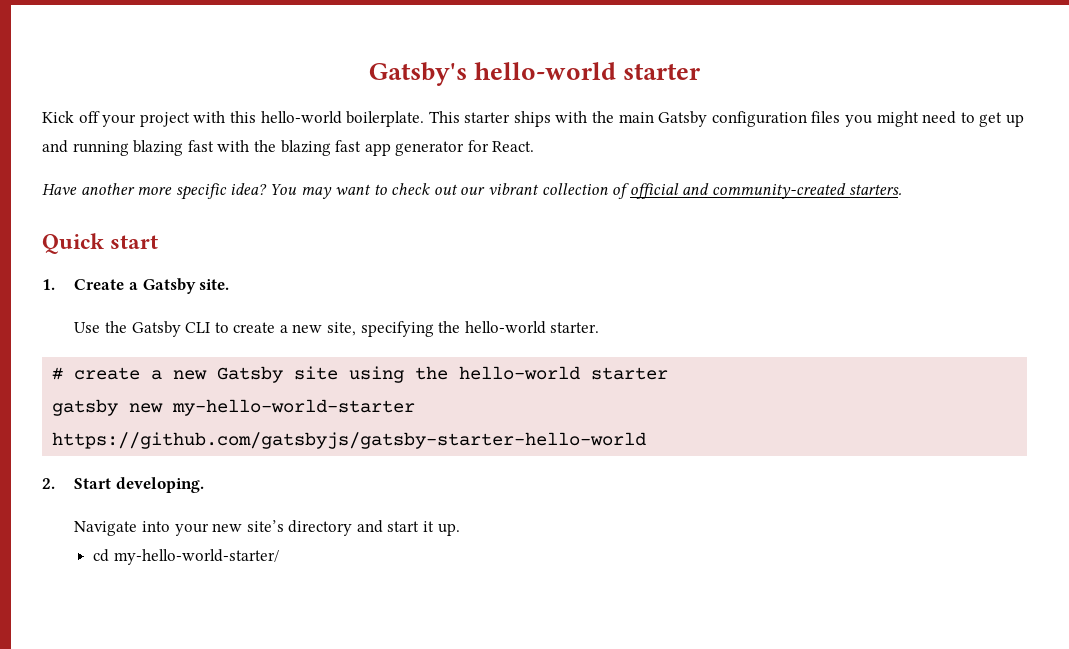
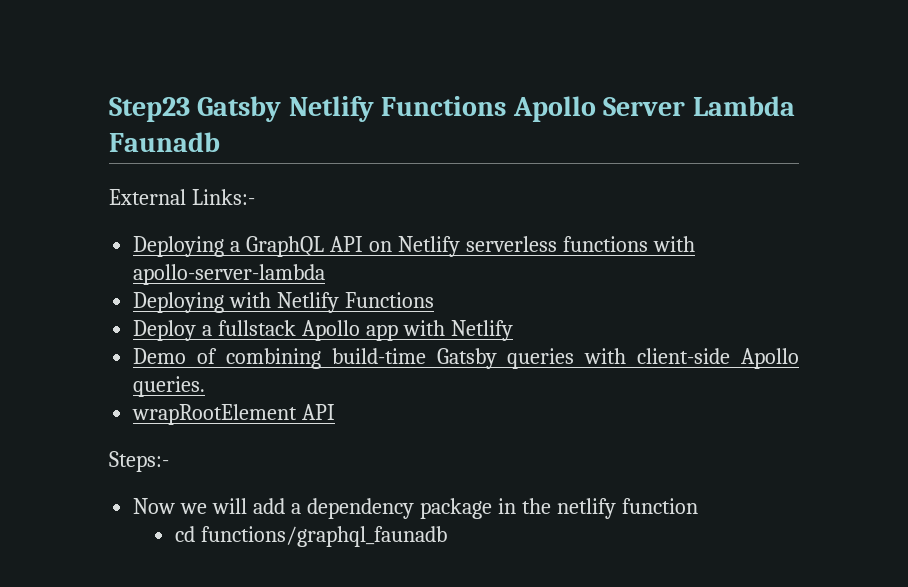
[368,62,702,86] [42,111,1024,127] [42,140,535,156] [42,183,902,200] [42,233,159,254] [42,278,230,294] [74,321,600,337] [52,366,669,383] [52,399,416,416] [52,432,647,449] [42,477,204,493] [74,520,460,536] Gatsby's hello-world starter // Kick off your project with this hello-world boilerplate. This starter ships with the main Gatsby configuration files you might need to get up and running blazing fast with the blazing fast app generator for React. // Have another more specific idea? You may want to check out our vibrant collection of official and community-created starters. // Quick start // 1. Create a Gatsby site. // Use the Gatsby CLI to create a new site, specifying the hello-world starter. // # create a new Gatsby site using the hello-world starter // gatsby new my-hello-world-starter https://github.com/gatsbyjs/gatsby-starter-hello-world // 2. Start developing. // Navigate into your new site’s directory and start it up. -> [109,96,795,122] [109,132,220,152] [109,189,255,205] [133,236,695,257] [133,264,326,285] [133,292,435,313] [133,320,513,341] [133,348,800,369] [133,376,206,397] [132,404,336,425] [109,451,169,472] [133,498,698,519] Step23 Gatsby Netlify Functions Apollo Server Lambda Faunadb // External Links:- // Deploying a GraphQL API on Netlify serverless functions with apollo-server-lambda // Deploying with Netlify Functions // Deploy a fullstack Apollo app with Netlify // Demo of combining build-time Gatsby queries with client-side Apollo queries. // wrapRootElement API // Steps:- // Now we will add a dependency package in the netlify function
[113,549,279,565] my-hello-world-starter/ -> [200,526,447,547] functions/graphql_faunadb

